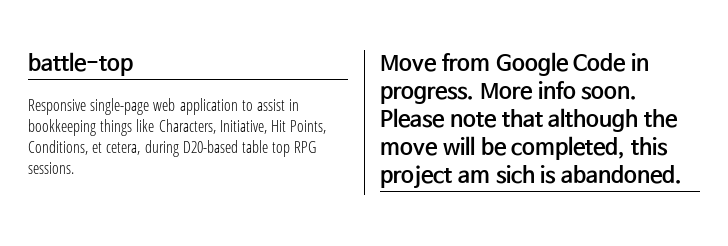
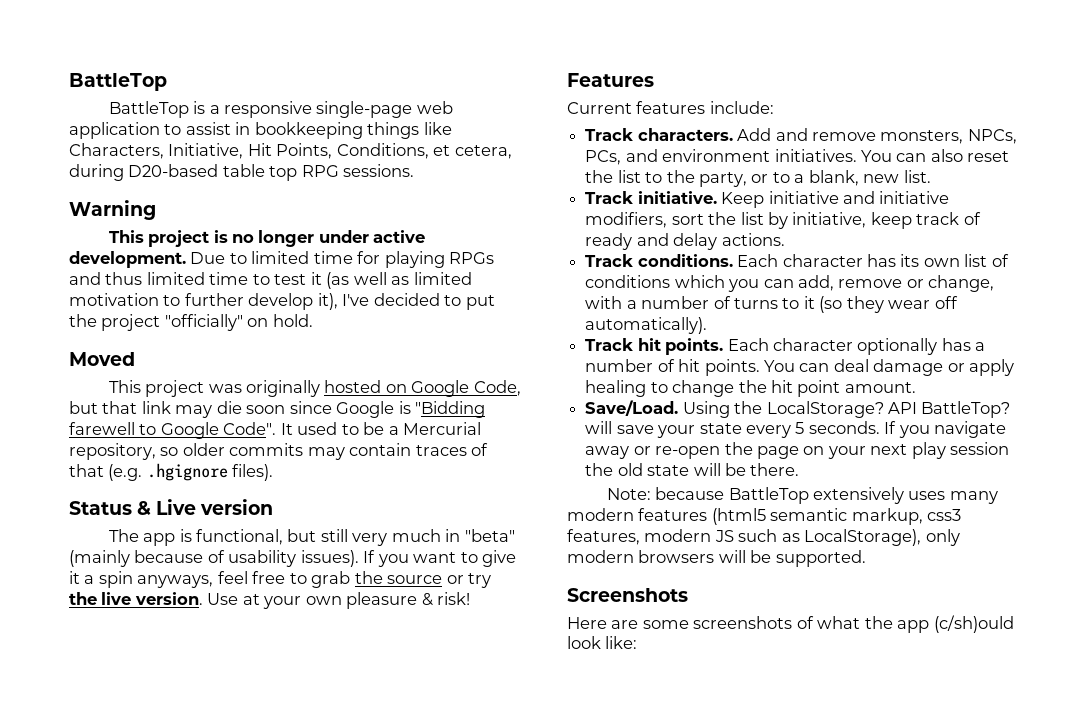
[28,52,133,76] [28,99,86,115] battle-top // Responsive -> [69,73,167,91] [108,101,313,118] BattleTop // BattleTop is a responsive
[380,52,650,76] [380,81,638,104] [380,108,679,132] [380,136,669,160] [380,165,683,189] Move from Google Code in progress. More info soon. Please note that although the move will be completed, this project am sich is abandoned. -> [69,200,156,220] [108,230,426,247] [69,251,495,268] [69,272,472,289] [69,293,495,310] [69,314,313,331] [69,352,135,366] [108,380,521,397] [69,401,486,418] [69,422,482,439] [69,443,489,460] [69,463,274,481] [69,499,274,515] [108,529,515,546] [69,550,517,567] [69,571,492,588] [69,592,471,609] [567,73,654,87] [567,101,774,114] [585,128,1017,144] [585,149,1010,165] [585,170,931,187] [585,191,950,208] [585,212,981,229] [585,233,785,250] [585,254,1009,267] [585,275,995,292] [585,296,958,313] [585,317,708,334] [585,338,986,355] [585,359,1015,376] [585,380,916,397] [585,400,1011,418] [585,421,1007,438] [585,442,1010,459] [585,463,800,476] [606,487,998,504] [567,508,962,525] [567,529,960,546] [567,550,866,567] [567,588,688,602] [567,615,1014,633] [567,636,638,649] Warning // This project is no longer under active development. Due to limited time for playing RPGs and thus limited time to test it (as well as limited motivation to further develop it), I've decided to put the project "officially" on hold. // Moved // This project was originally hosted on Google Code, but that link may die soon since Google is "Bidding farewell to Google Code". It used to be a Mercurial repository, so older commits may contain traces of that (e.g. .hgignore files). // Status & Live version // The app is functional, but still very much in "beta" (mainly because of usability issues). If you want to give it a spin anyways, feel free to grab the source or try the live version. Use at your own pleasure & risk! // Features // Current features include: // Track characters. Add and remove monsters, NPCs, PCs, and environment initiatives. You can also reset the list to the party, or to a blank, new list. // Track initiative. Keep initiative and initiative modifiers, sort the list by initiative, keep track of ready and delay actions. // Track conditions. Each character has its own list of conditions which you can add, remove or change, with a number of turns to it (so they wear off automatically). // Track hit points. Each character optionally has a number of hit points. You can deal damage or apply healing to change the hit point amount. // Save/Load. Using the LocalStorage? API BattleTop? will save your state every 5 seconds. If you navigate away or re-open the page on your next play session the old state will be there. // Note: because BattleTop extensively uses many modern features (html5 semantic markup, css3 features, modern JS such as LocalStorage), only modern browsers will be supported. // Screenshots // Here are some screenshots of what the app (c/sh)ould look like:

